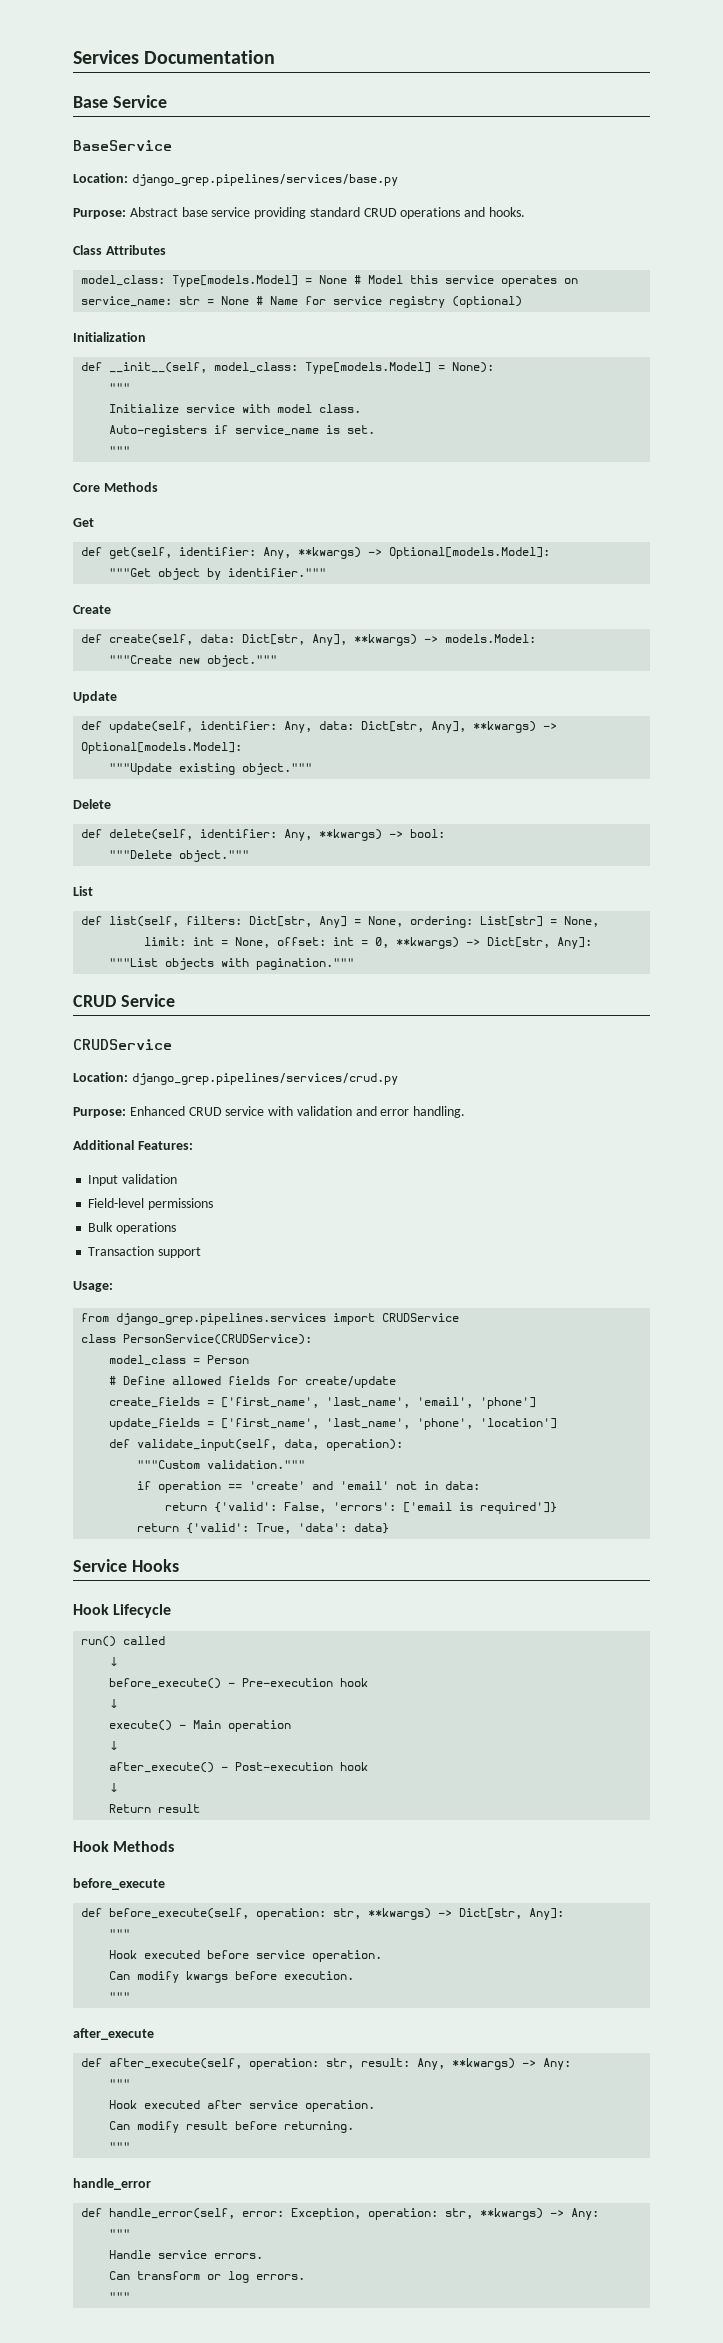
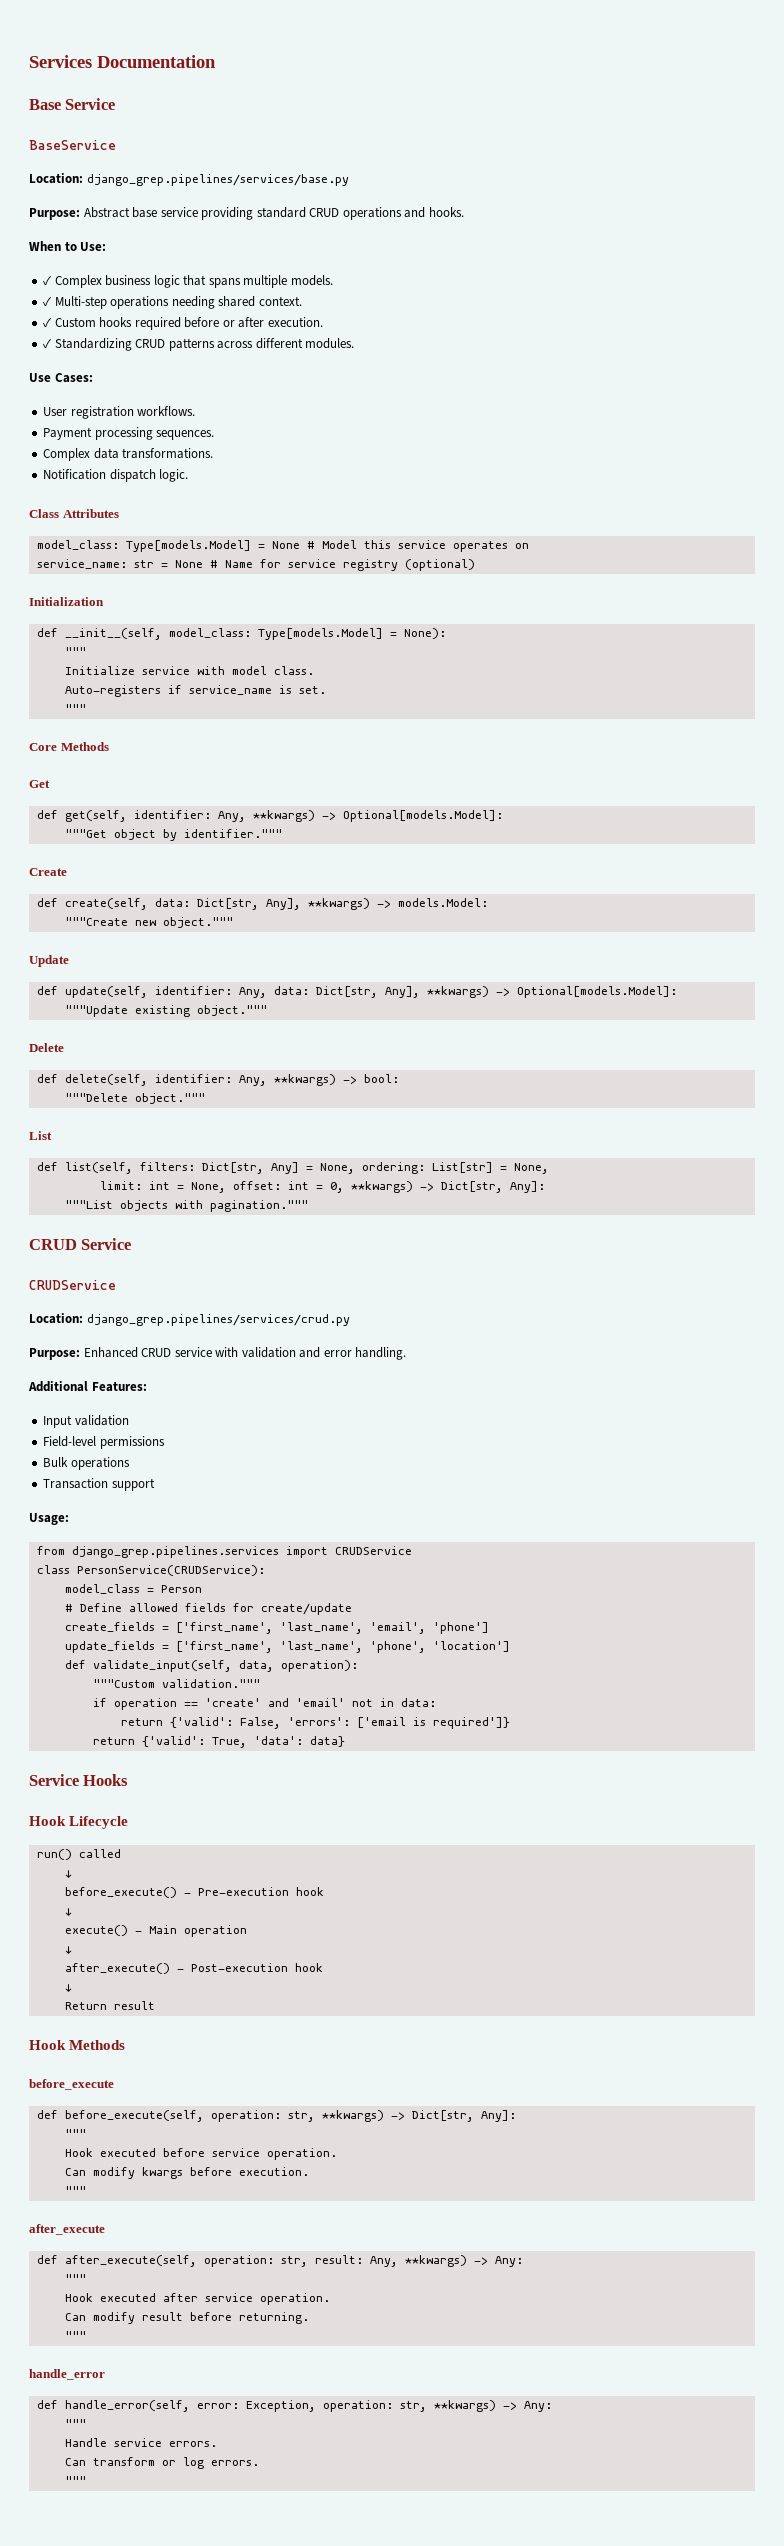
(526, 212) none -> [29,241,107,251] [43,275,333,288] [43,296,302,309] [43,317,323,330] [43,338,355,351] [29,373,93,383] [43,406,196,419] [43,427,215,440] [43,448,214,461] [43,469,189,482] // When to Use: // ✓ Complex business logic that spans multiple models. // ✓ Multi-step operations needing shared context. // ✓ Custom hooks required before or after execution. // ✓ Standardizing CRUD patterns across different modules. // Use Cases: // User registration workflows. // Payment processing sequences. // Complex data transformations. // Notification dispatch logic.

